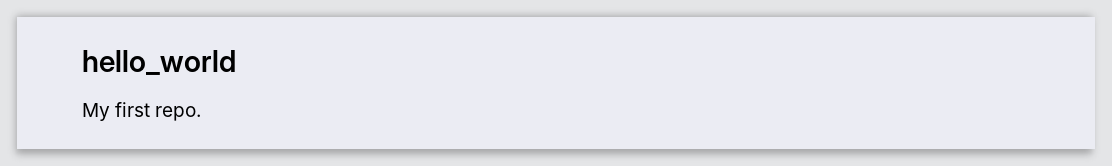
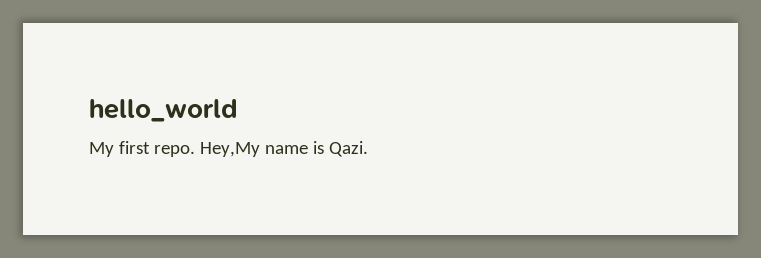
(202, 113) none -> [199,141,368,157] Hey,My name is Qazi.

